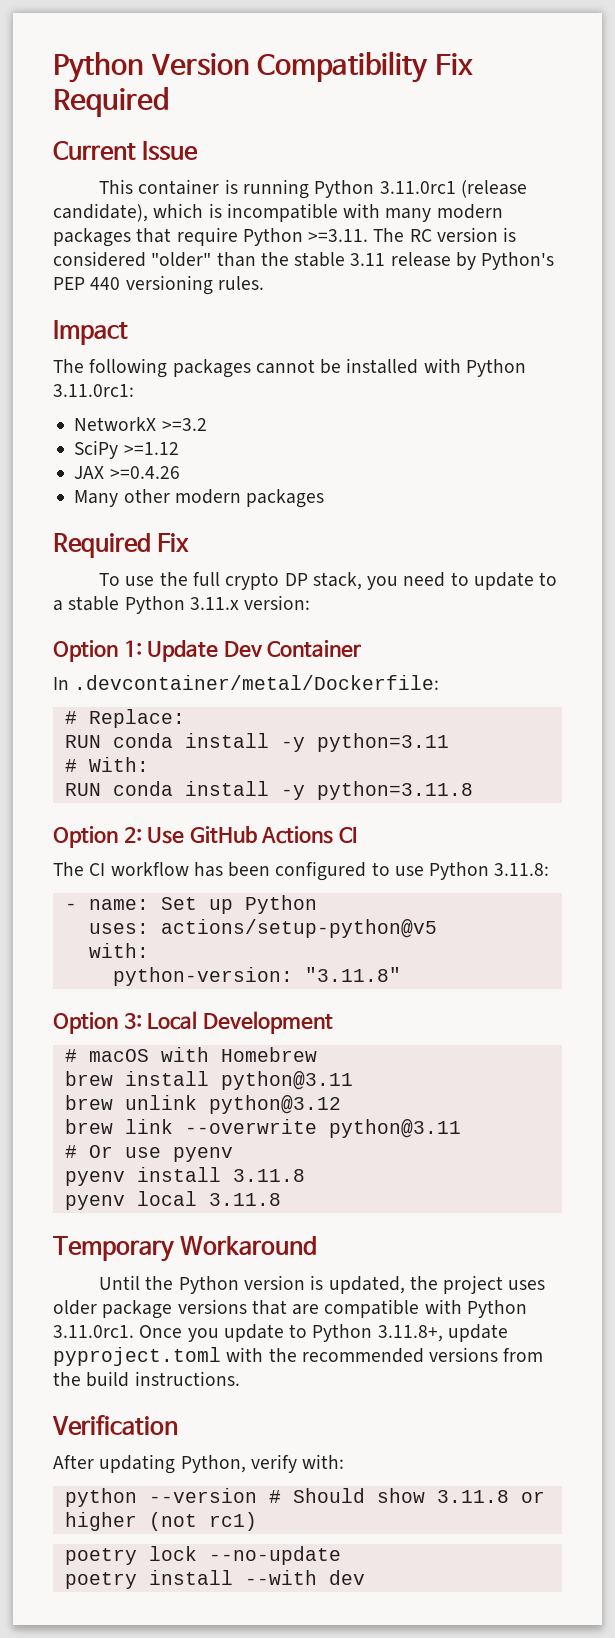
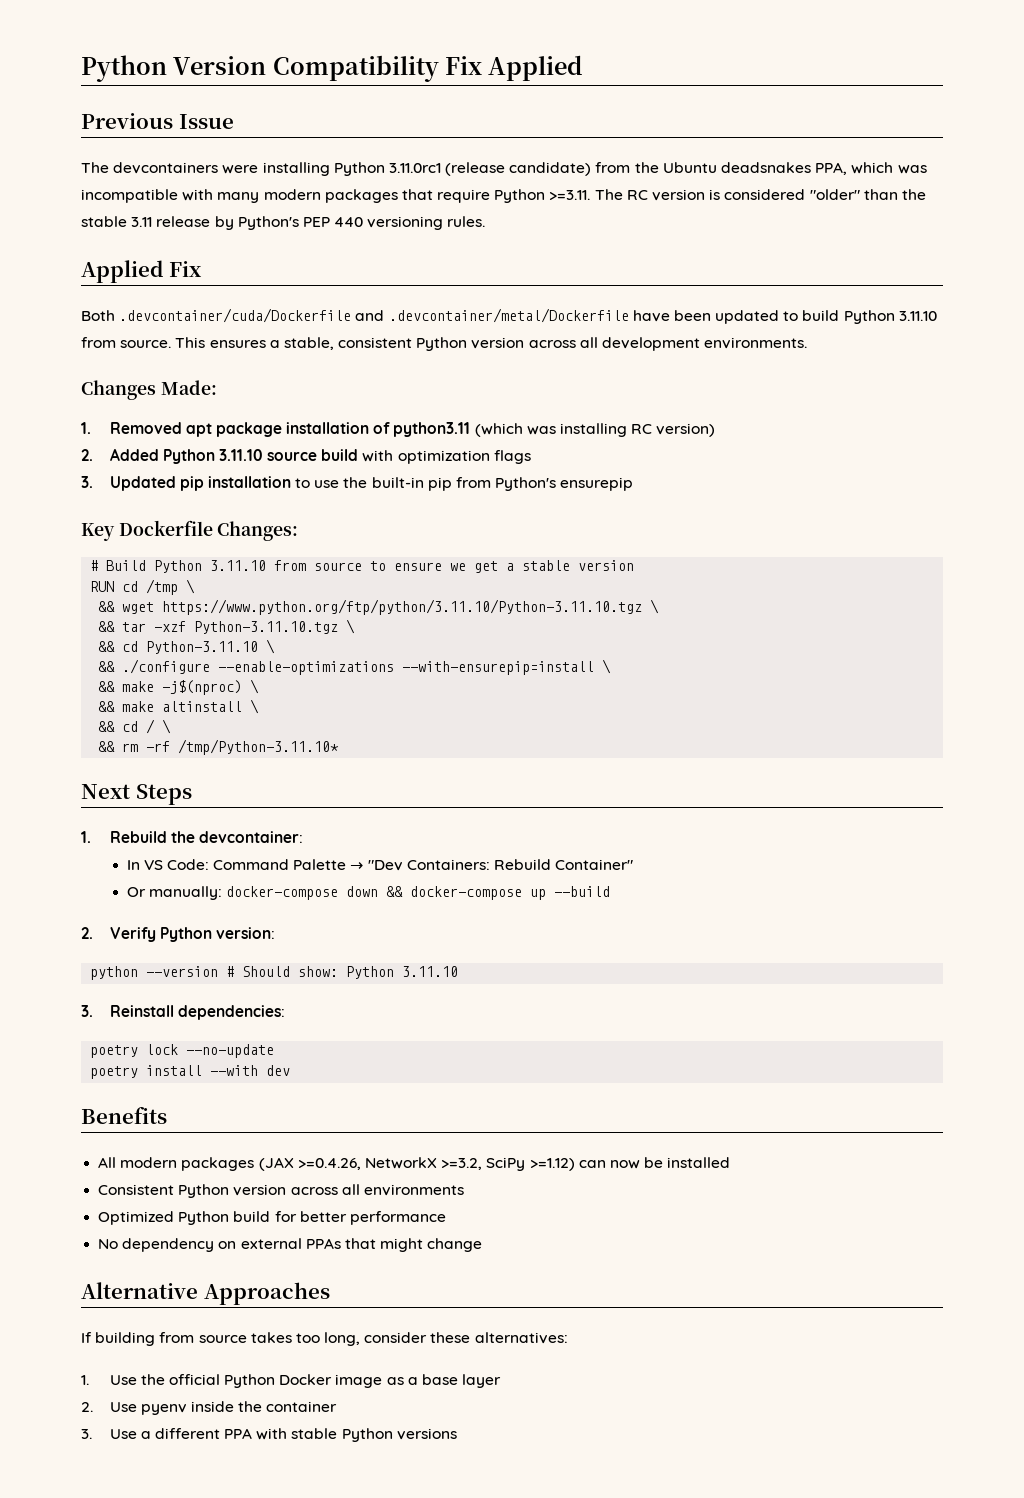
[53,87,169,117] [53,141,136,160] Required // Current -> [488,55,583,81] [81,113,173,129] Applied // Previous
[99,179,527,199] [53,203,222,222] This container is running Python 3.11.0rc1 (release candidate), which is -> [81,162,927,176] The devcontainers were installing Python 3.11.0rc1 (release candidate) from the Ubuntu deadsnakes PPA, which was
[53,320,128,345] [53,358,526,378] [53,384,134,397] [74,417,207,431] [74,440,179,459] [74,466,180,479] [74,489,325,508] [53,533,190,558] [99,572,558,590] [53,595,311,614] [53,640,362,662] [53,675,440,690] [64,709,185,728] [64,733,449,752] [64,757,149,772] [64,781,473,800] [53,826,357,848] [53,861,550,881] [64,895,317,914] [88,919,437,938] [88,943,149,958] [112,967,401,986] [53,1011,333,1034] [64,1047,317,1062] [64,1071,353,1090] [64,1095,341,1114] [64,1119,461,1138] [64,1145,233,1162] [64,1167,305,1186] [64,1191,281,1210] [53,1236,318,1262] [99,1275,546,1294] [53,1299,527,1319] [53,1324,508,1342] [53,1347,544,1366] [53,1371,240,1387] [52,1415,178,1435] [53,1454,345,1474] [64,1488,545,1507] [64,1512,257,1531] Impact // The following packages cannot be installed with Python 3.11.0rc1: // NetworkX >=3.2 // SciPy >=1.12 // JAX >=0.4.26 // Many other modern packages // Required Fix // To use the full crypto DP stack, you need to update to a stable Python 3.11.x version: // Option 1: Update Dev Container // In .devcontainer/metal/Dockerfile: // # Replace: // RUN conda install -y python=3.11 // # With: // RUN conda install -y python=3.11.8 // Option 2: Use GitHub Actions CI // The CI workflow has been configured to use Python 3.11.8: // - name: Set up Python // uses: actions/setup-python@v5 // with: // python-version: "3.11.8" // Option 3: Local Development // # macOS with Homebrew // brew install python@3.11 // brew unlink python@3.12 // brew link --overwrite python@3.11 // # Or use pyenv // pyenv install 3.11.8 // pyenv local 3.11.8 // Temporary Workaround // Until the Python version is updated, the project uses older package versions that are compatible with Python 3.11.0rc1. Once you update to Python 3.11.8+, update pyproject.toml with the recommended versions from the build instructions. // Verification // After updating Python, verify with: // python --version # Should show 3.11.8 or higher (not rc1) -> [81,260,202,283] [81,308,937,324] [81,337,808,351] [81,380,217,400] [81,422,716,437] [81,448,531,464] [81,476,634,491] [81,520,299,541] [90,560,635,573] [90,579,196,595] [98,599,660,615] [98,619,356,634] [98,639,276,654] [98,659,612,675] [98,679,260,695] [98,699,260,714] [98,719,172,734] [98,739,340,755] [81,784,192,805] [81,831,303,843] [126,859,634,871] [126,886,610,900] [81,927,275,942] [90,966,459,980] [81,1005,285,1020] Applied Fix // Both .devcontainer/cuda/Dockerfile and .devcontainer/metal/Dockerfile have been updated to build Python 3.11.10 from source. This ensures a stable, consistent Python version across all development environments. // Changes Made: // 1. Removed apt package installation of python3.11 (which was installing RC version) // 2. Added Python 3.11.10 source build with optimization flags // 3. Updated pip installation to use the built-in pip from Python's ensurepip // Key Dockerfile Changes: // # Build Python 3.11.10 from source to ensure we get a stable version // RUN cd /tmp \ // && wget https://www.python.org/ftp/python/3.11.10/Python-3.11.10.tgz \ // && tar -xzf Python-3.11.10.tgz \ // && cd Python-3.11.10 \ // && ./configure --enable-optimizations --with-ensurepip=install \ // && make -j$(nproc) \ // && make altinstall \ // && cd / \ // && rm -rf /tmp/Python-3.11.10* // Next Steps // 1. Rebuild the devcontainer: // In VS Code: Command Palette → "Dev Containers: Rebuild Container" // Or manually: docker-compose down && docker-compose up --build // 2. Verify Python version: // python --version # Should show: Python 3.11.10 // 3. Reinstall dependencies:
(365, 1577) none -> [81,1107,167,1124] [98,1157,731,1171] [98,1184,464,1198] [98,1211,446,1225] [98,1238,483,1252] [81,1282,330,1305] [81,1332,568,1346] [81,1374,502,1388] [81,1401,338,1415] [81,1428,457,1442] // Benefits // All modern packages (JAX >=0.4.26, NetworkX >=3.2, SciPy >=1.12) can now be installed // Consistent Python version across all environments // Optimized Python build for better performance // No dependency on external PPAs that might change // Alternative Approaches // If building from source takes too long, consider these alternatives: // 1. Use the official Python Docker image as a base layer // 2. Use pyenv inside the container // 3. Use a different PPA with stable Python versions

